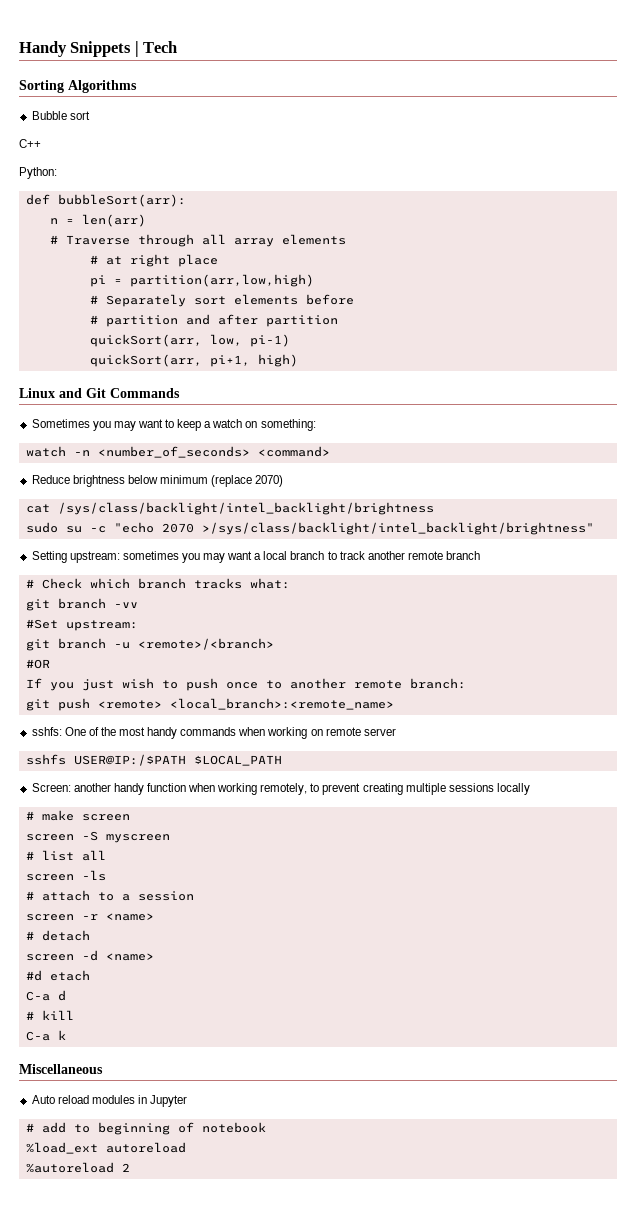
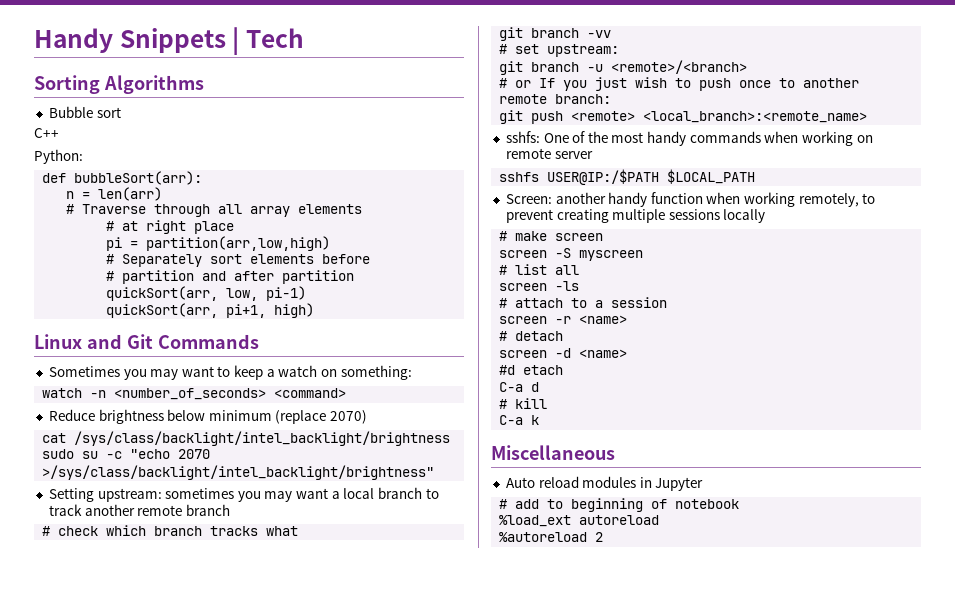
[41,578,82,589] Check -> [58,526,99,536] check
[249,578,290,589] what: -> [266,526,299,536] what
[25,619,58,629] #Set -> [499,44,540,54] # set
[25,659,50,669] #OR // -> [499,78,532,88] # or

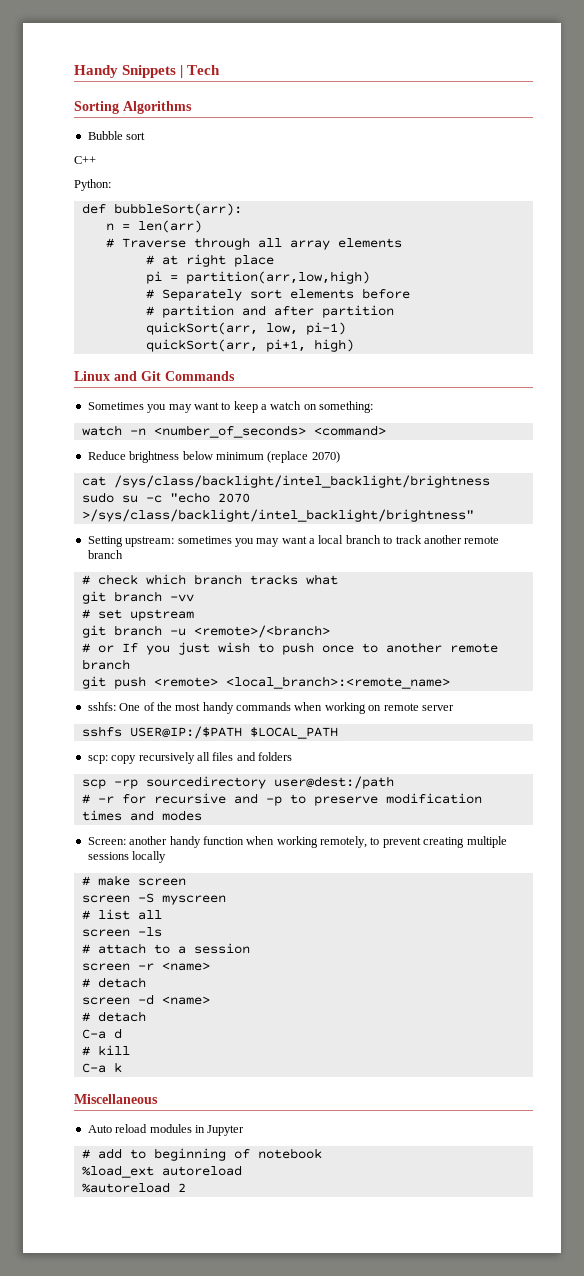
[547,44,620,57] upstream: -> [129,609,194,621] upstream
[555,94,612,104] branch: -> [81,659,130,670] branch
(756, 176) none -> [87,752,292,764] [81,776,394,789] [81,793,482,806] [81,810,202,821] // scp: copy recursively all files and folders // scp -rp sourcedirectory user@dest:/path // # -r for recursive and -p to preserve modification times and modes
[499,365,564,375] #d etach -> [81,1011,146,1022] # detach

